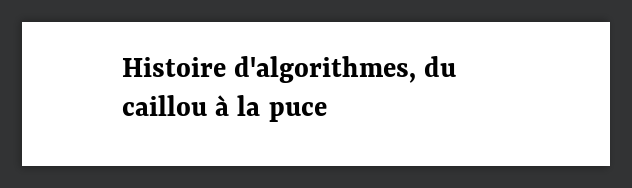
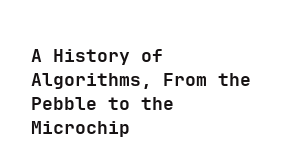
[122,56,457,83] [122,95,327,122] Histoire d'algorithmes, du caillou à la puce -> [31,49,163,65] [31,73,251,89] [31,97,174,110] [31,121,130,137] A History of Algorithms, From the Pebble to the Microchip

